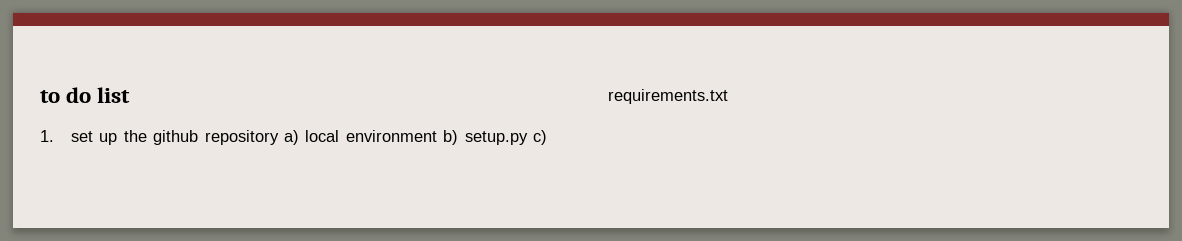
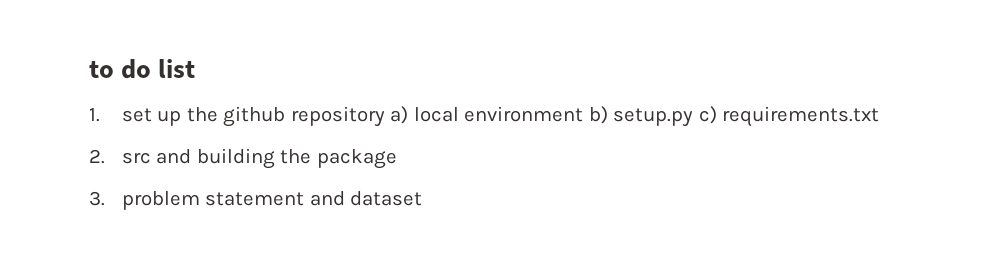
(729, 96) none -> [89,148,397,169] [89,191,423,210] // 2. src and building the package // 3. problem statement and dataset

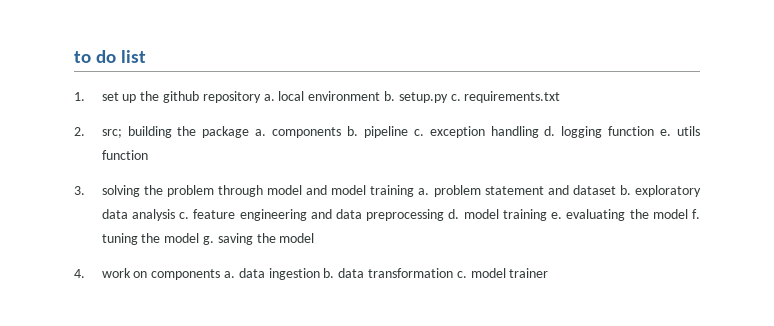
[390,106,409,124] a) -> [263,94,275,101] a.
[588,106,717,127] b) setup.py c) -> [383,91,461,103] b. setup.py c.
[121,149,192,164] src and -> [101,129,122,138] src;
[89,191,423,210] // 3. problem statement and dataset -> [255,126,701,138] [101,150,148,160] [74,185,701,197] [101,209,700,221] [101,233,315,245] [74,268,549,280] a. components b. pipeline c. exception handling d. logging function e. utils function // 3. solving the problem through model and model training a. problem statement and dataset b. exploratory data analysis c. feature engineering and data preprocessing d. model training e. evaluating the model f. tuning the model g. saving the model // 4. work on components a. data ingestion b. data transformation c. model trainer

